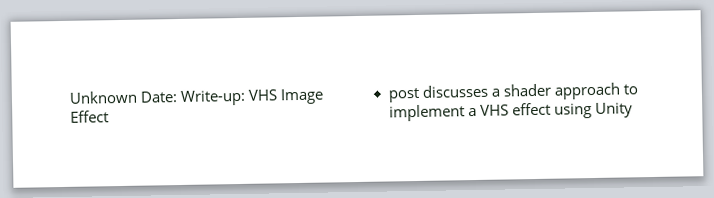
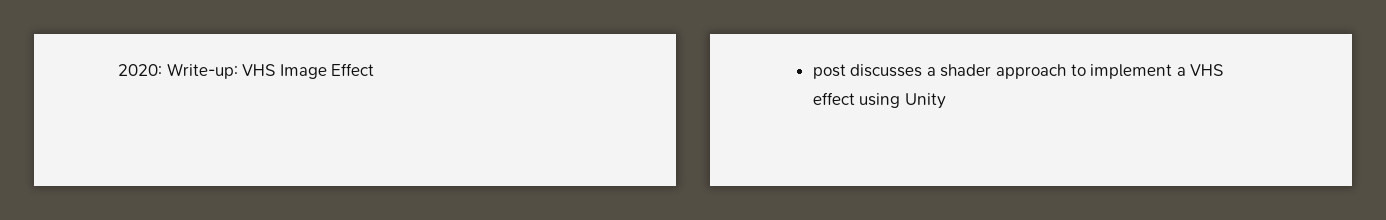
[69,90,179,104] Unknown Date: -> [118,64,162,76] 2020:

